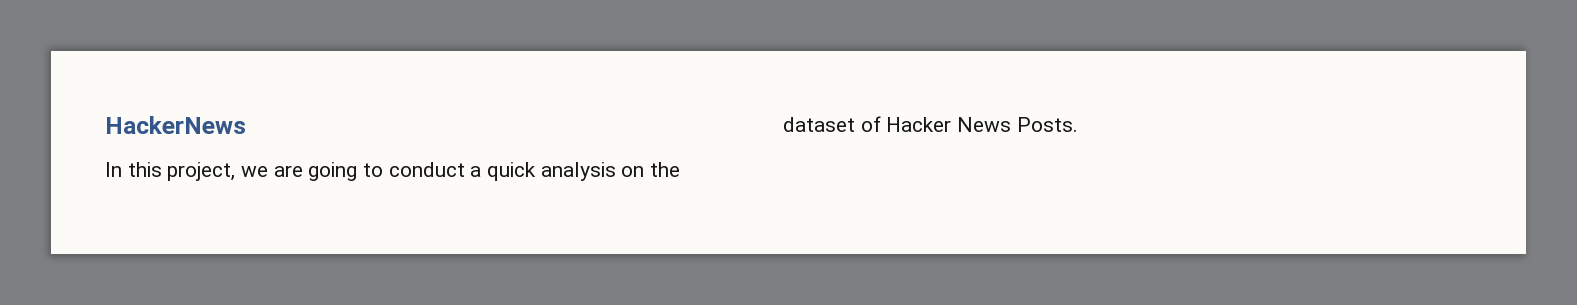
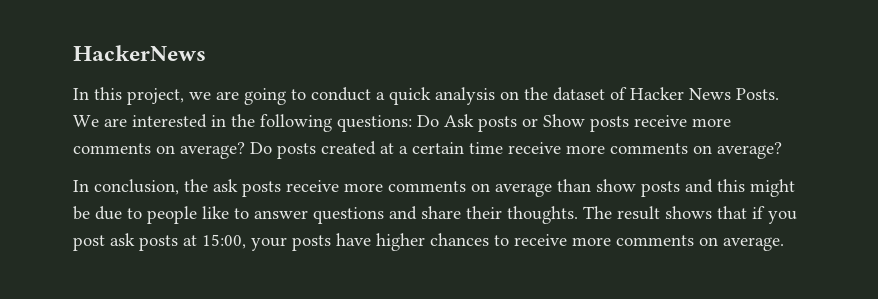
(1078, 124) none -> [73,114,731,132] [73,141,782,159] [73,179,795,197] [73,206,797,224] [73,233,784,251] We are interested in the following questions: Do Ask posts or Show posts receive more comments on average? Do posts created at a certain time receive more comments on average? // In conclusion, the ask posts receive more comments on average than show posts and this might be due to people like to answer questions and share their thoughts. The result shows that if you post ask posts at 15:00, your posts have higher chances to receive more comments on average.

